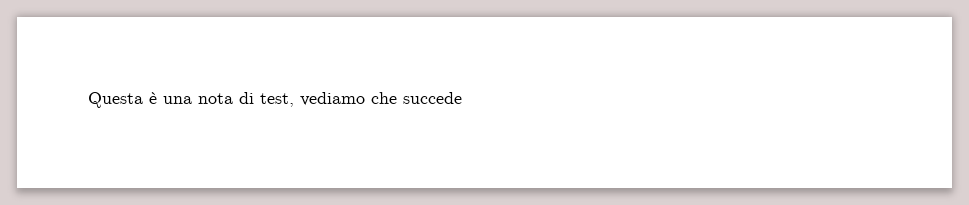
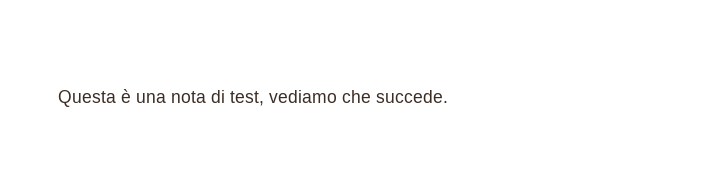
[403,92,462,104] succede -> [376,90,448,103] succede.

